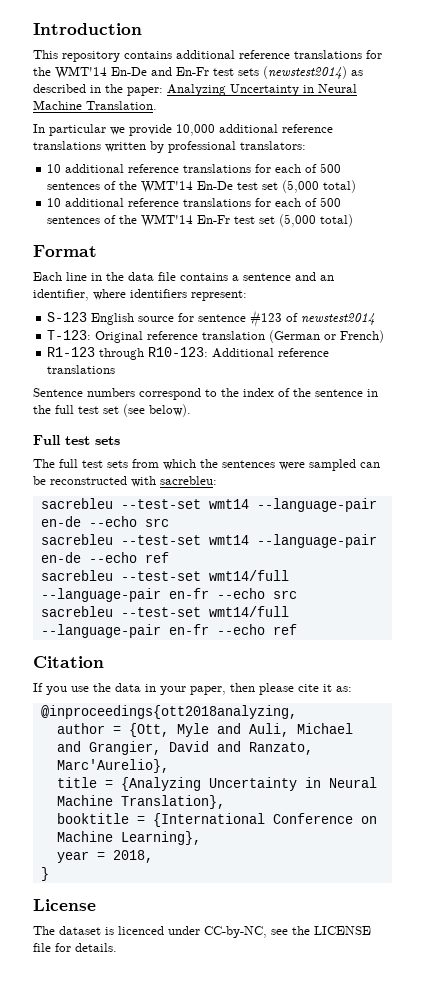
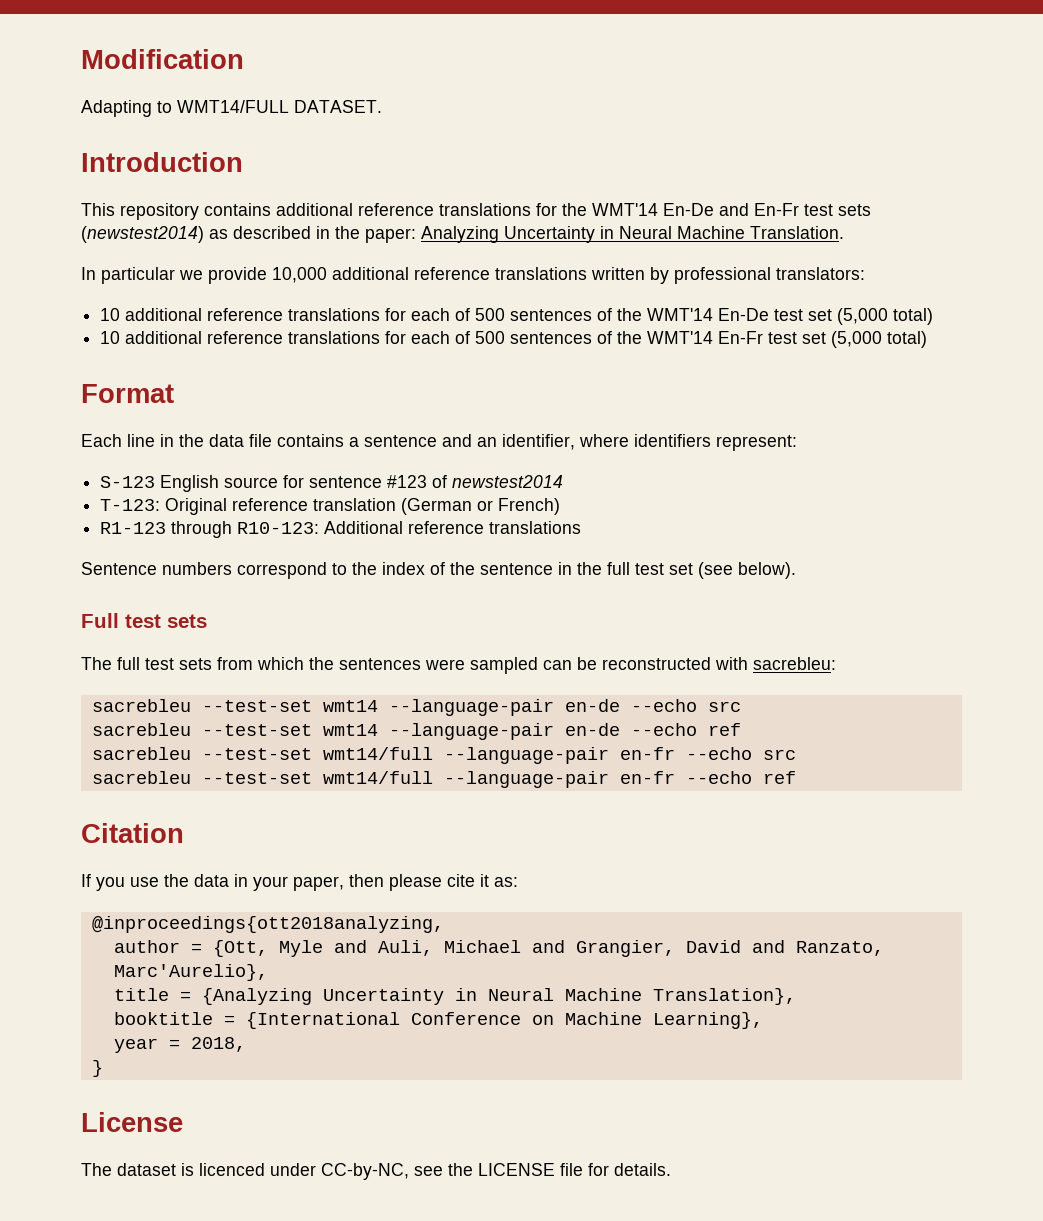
(33, 29) none -> [81,49,244,69] [81,100,382,117] Modification // Adapting to WMT14/FULL DATASET. //

